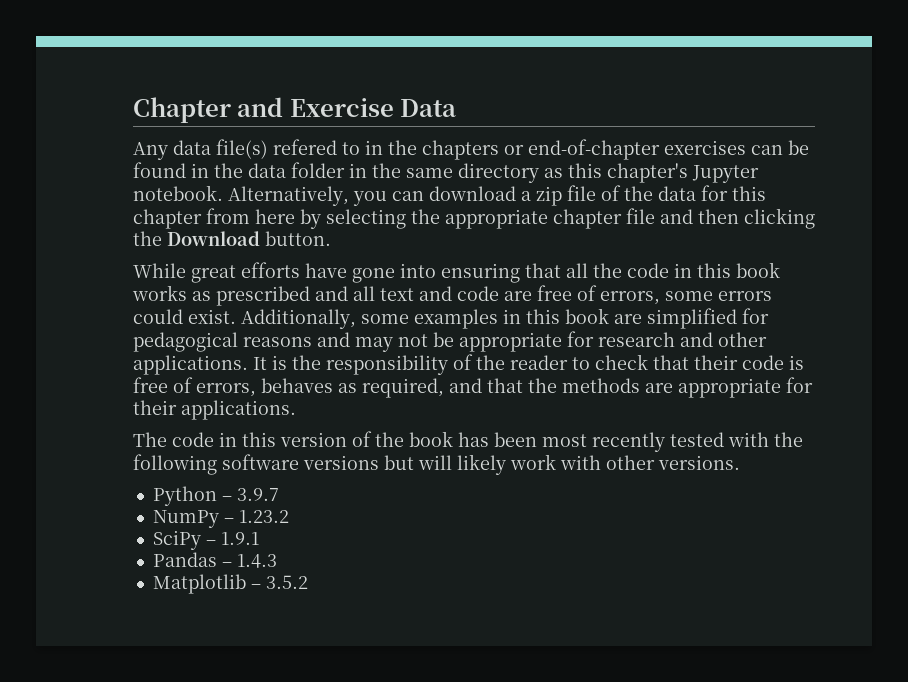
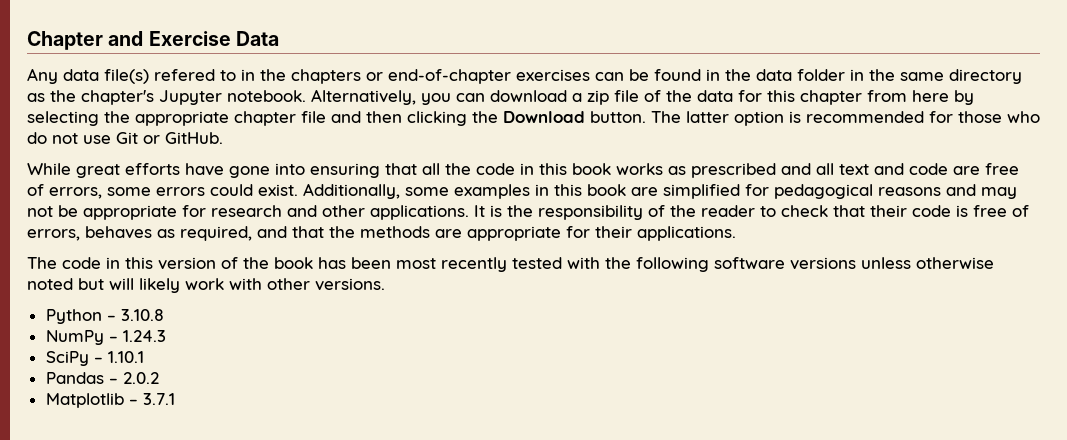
[568,163,602,178] this -> [50,90,76,102] the
(331, 238) none -> [651,111,1040,126] [27,132,223,144] The latter option is recommended for those who do not use Git or GitHub.
(379, 462) none -> [861,257,994,269] [27,278,73,290] unless otherwise noted
[236,488,279,501] 3.9.7 -> [120,309,164,321] 3.10.8
[238,510,289,523] 1.23.2 -> [122,330,166,342] 1.24.3
[220,532,259,545] 1.9.1 -> [107,351,144,363] 1.10.1
[236,554,277,568] 1.4.3 -> [122,372,159,384] 2.0.2
[265,575,308,589] 3.5.2 -> [142,393,175,405] 3.7.1

